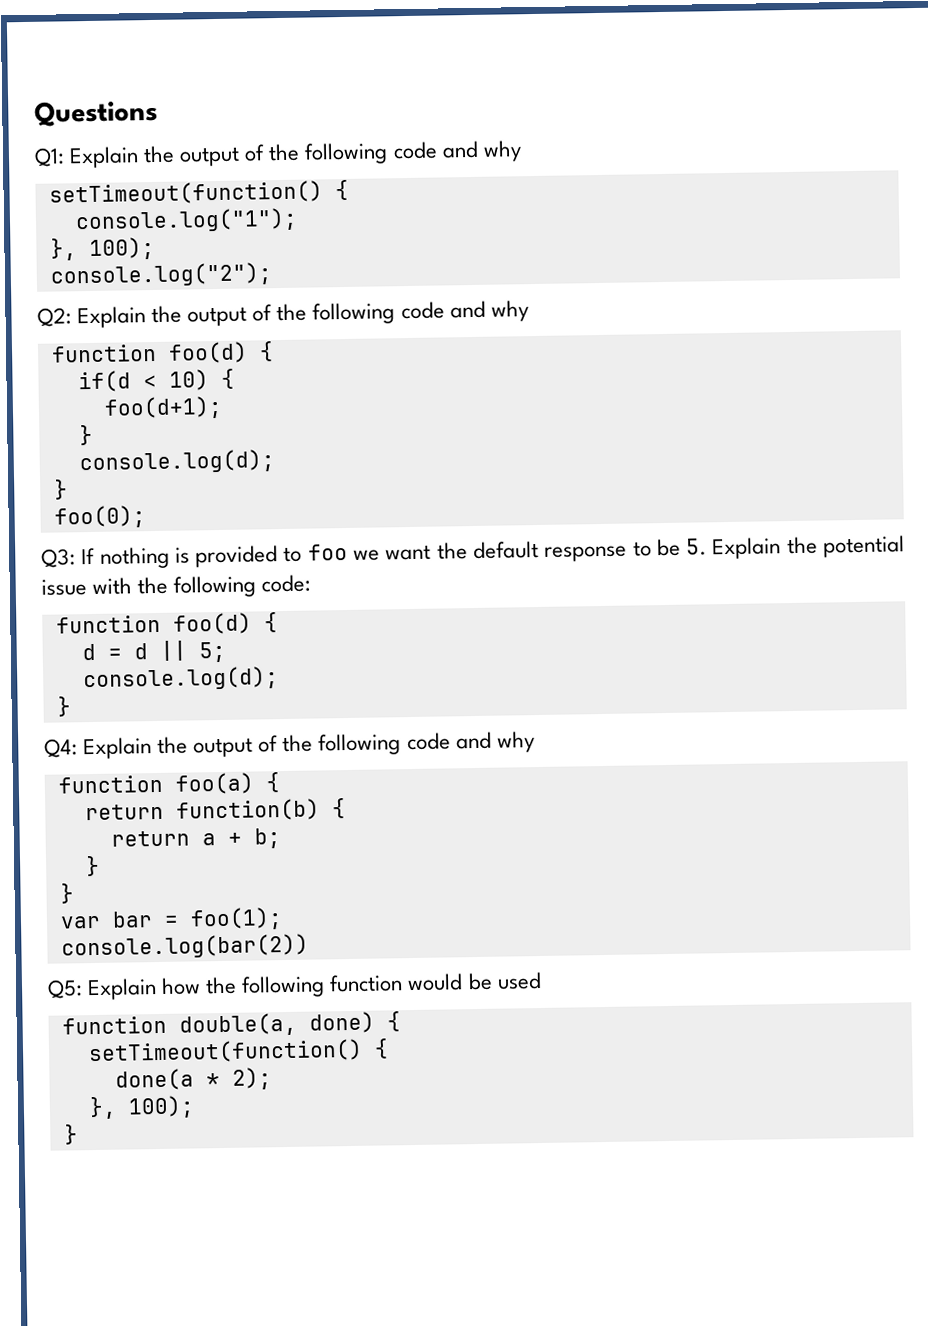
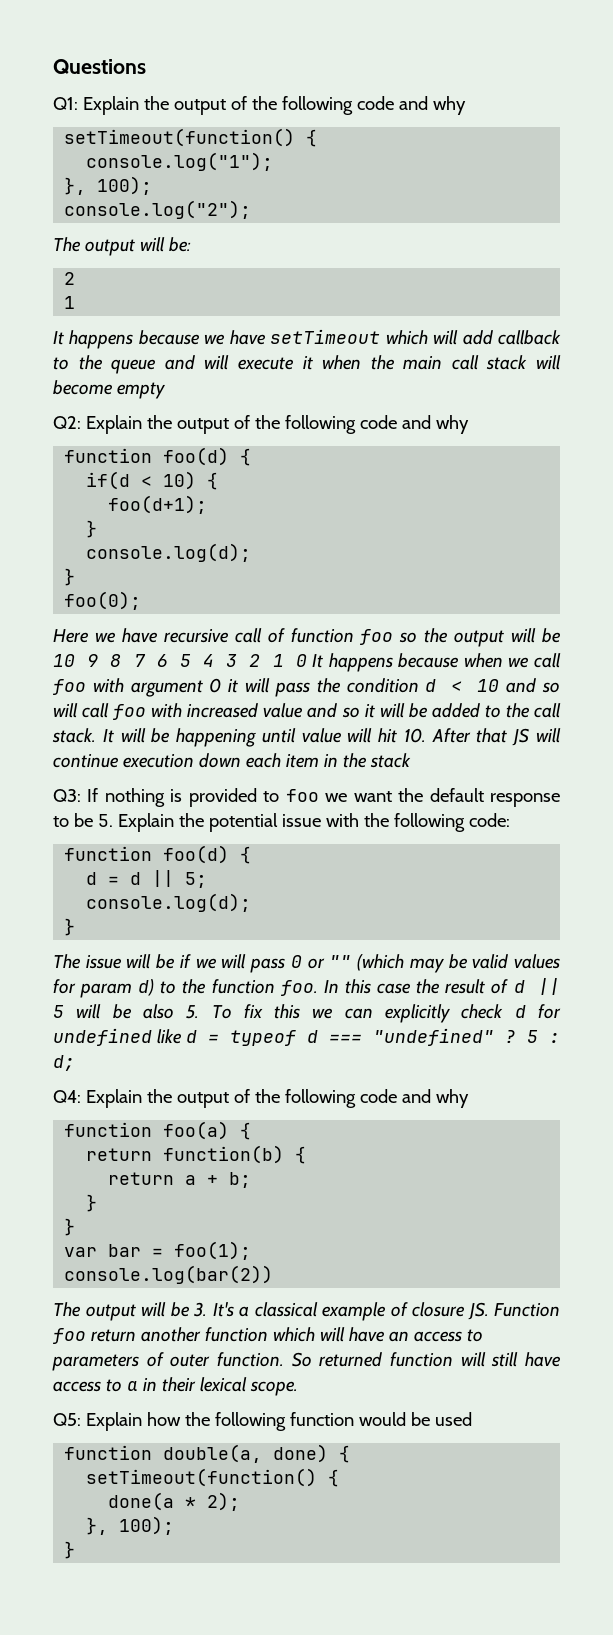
(273, 275) none -> [53,237,191,256] [64,272,76,285] [64,296,76,309] [53,329,561,349] [53,355,561,374] [53,380,165,399] // The output will be: // 2 // 1 // It happens because we have setTimeout which will add callback to the queue and will execute it when the main call stack will become empty
(146, 517) none -> [53,628,562,647] [53,653,562,672] [53,678,560,697] [53,703,561,720] [52,728,561,747] [53,753,411,768] // Here we have recursive call of function foo so the output will be 10 9 8 7 6 5 4 3 2 1 0 It happens because when we call foo with argument 0 it will pass the condition d < 10 and so will call foo with increased value and so it will be added to the call stack. It will be happening until value will hit 10. After that JS will continue execution down each item in the stack
(71, 706) none -> [53,954,560,973] [53,978,560,998] [53,1004,561,1023] [53,1028,561,1046] [53,1055,75,1071] // The issue will be if we will pass 0 or "" (which may be valid values for param d) to the function foo. In this case the result of d || 5 will be also 5. To fix this we can explicitly check d for undefined like d = typeof d === "undefined" ? 5 : d;
(309, 946) none -> [53,1302,560,1321] [53,1327,483,1344] [52,1352,561,1371] [53,1377,298,1396] // The output will be 3. It's a classical example of closure JS. Function foo return another function which will have an access to parameters of outer function. So returned function will still have access to a in their lexical scope.

